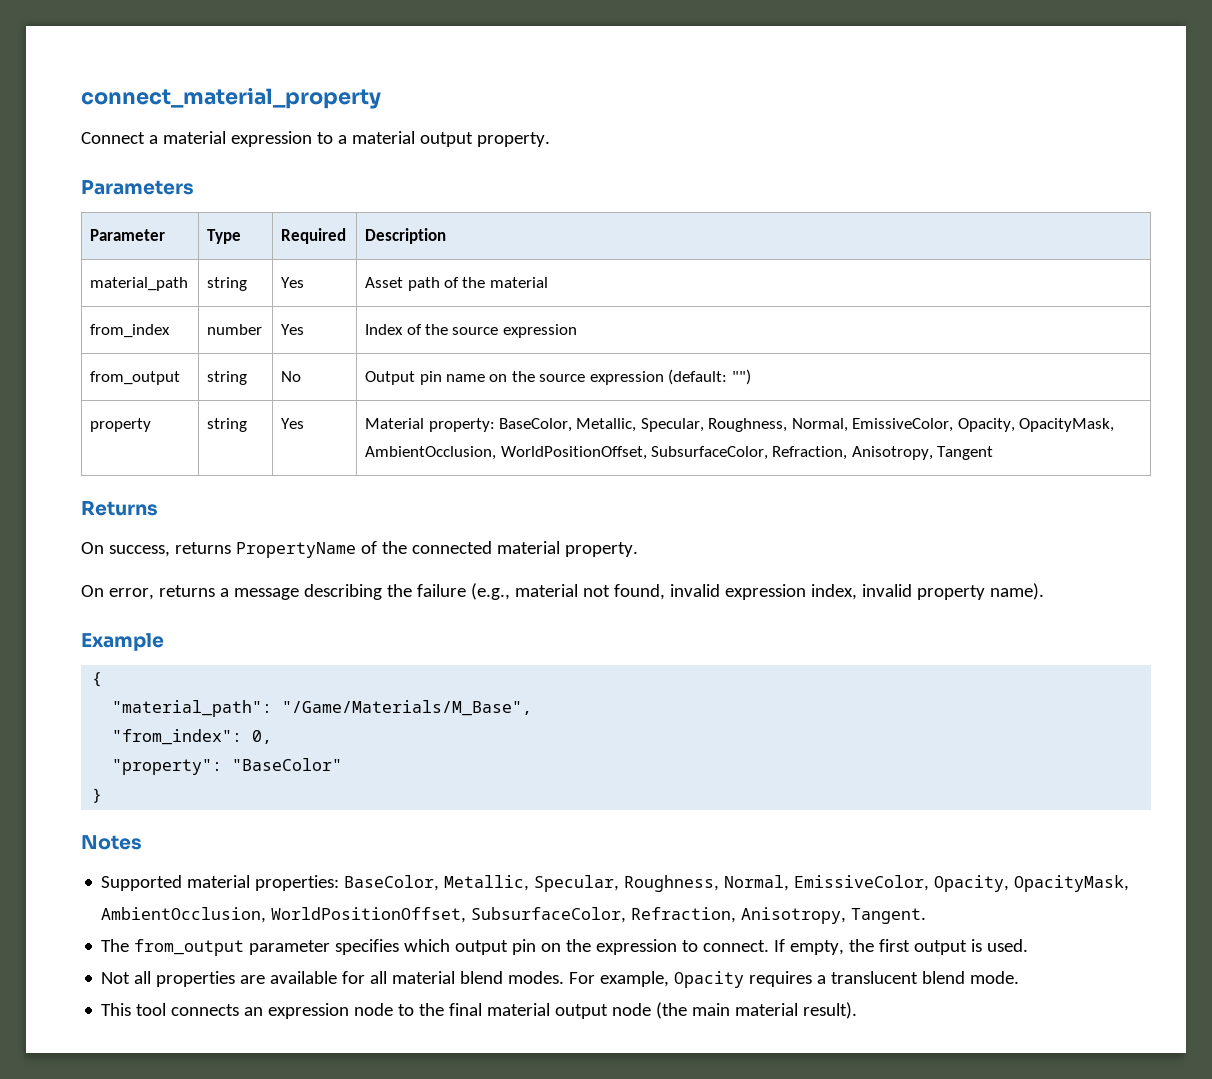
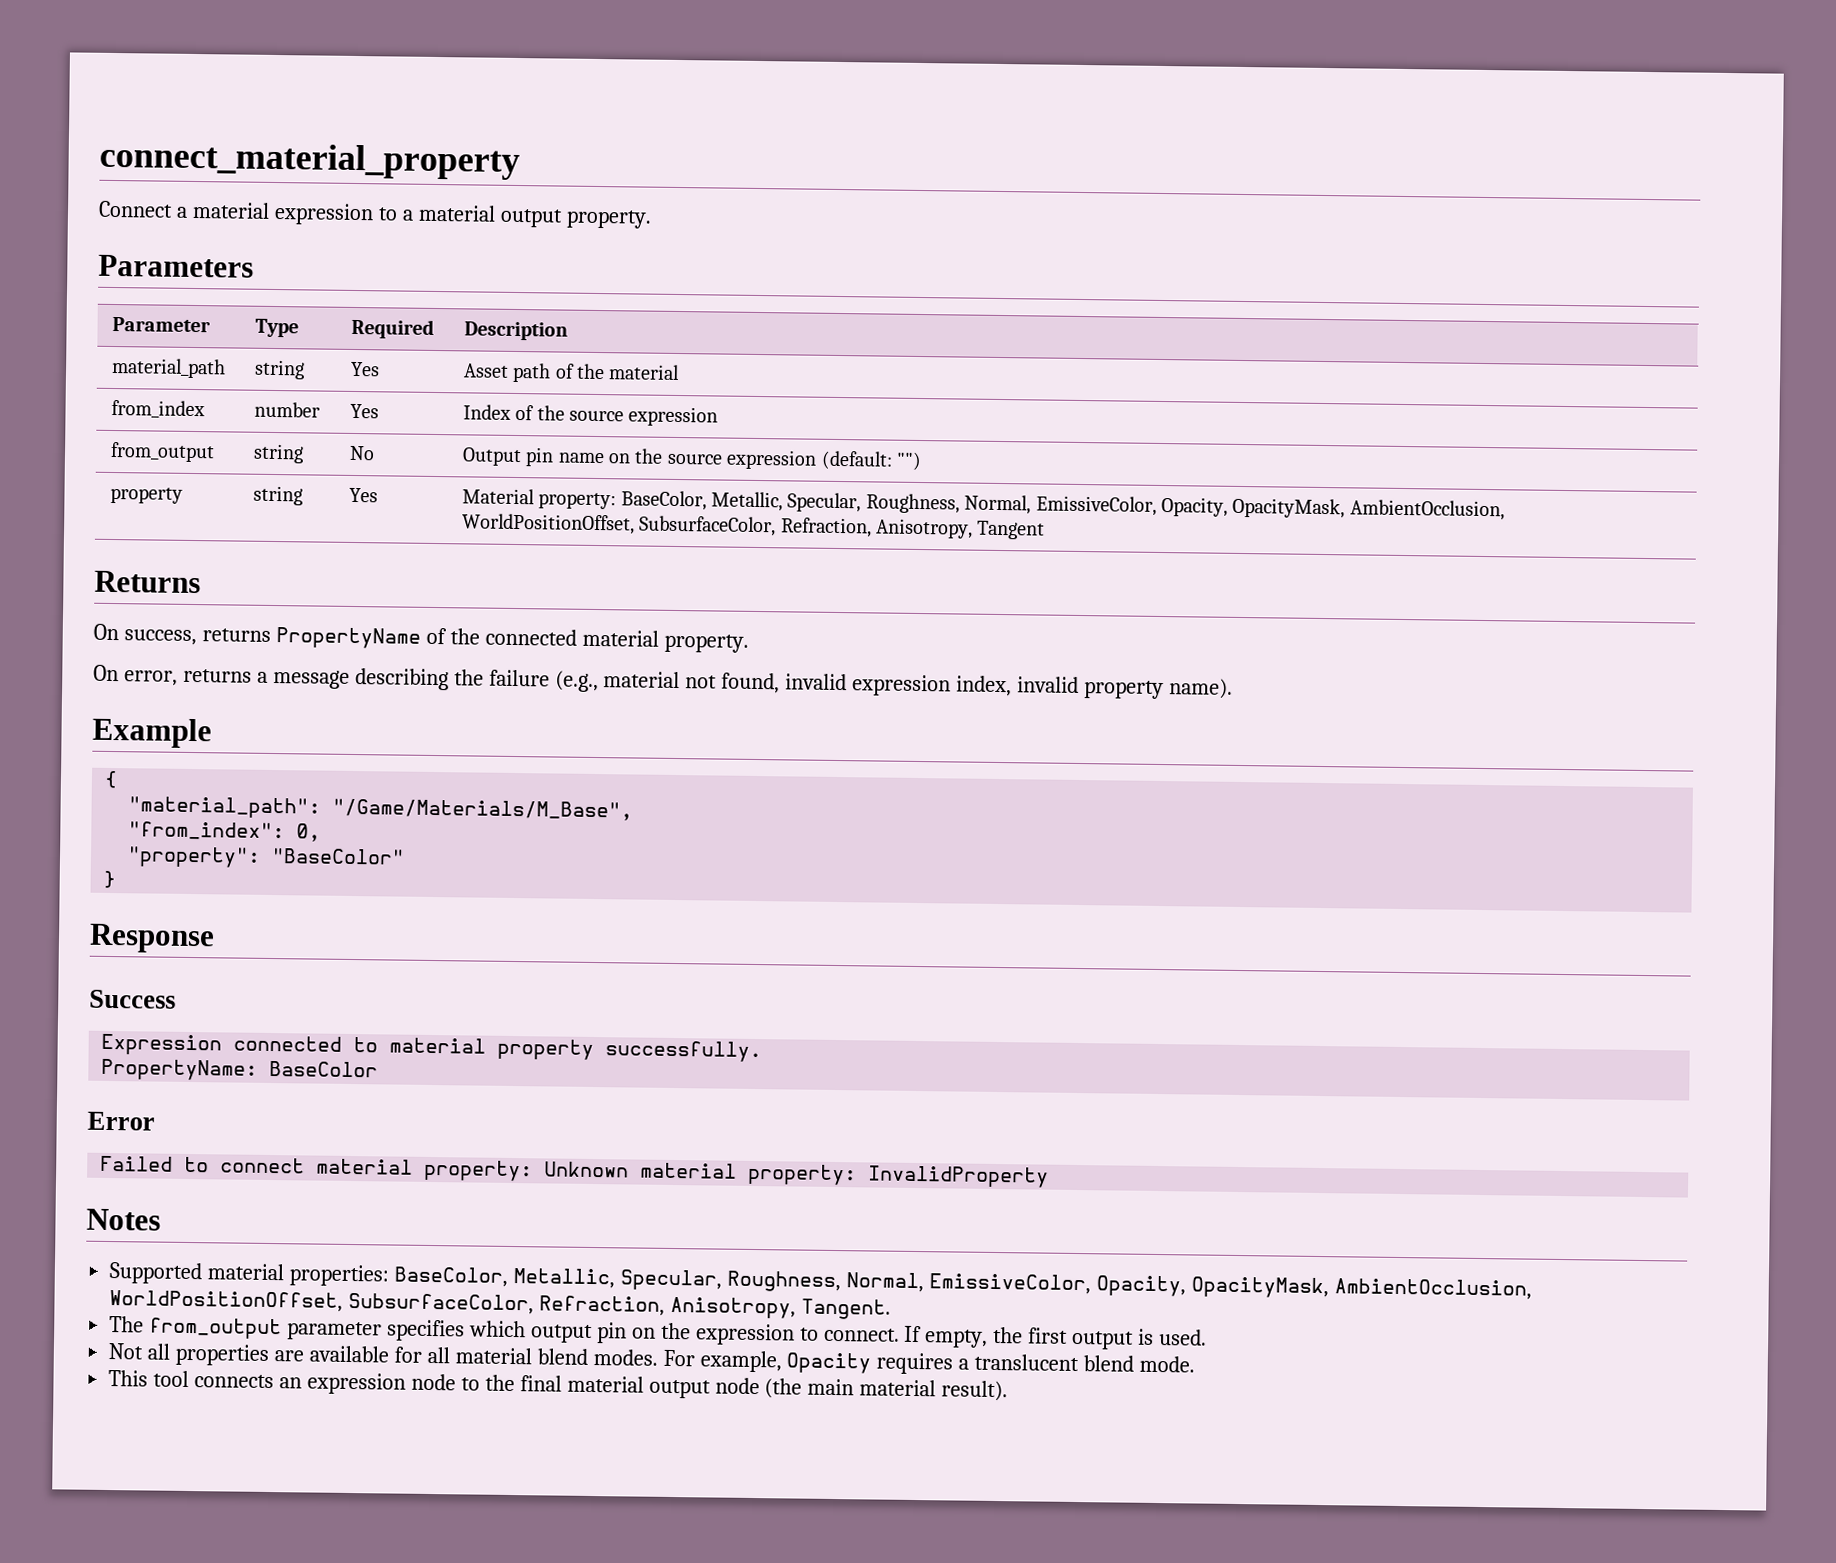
(103, 795) none -> [89,923,215,954] [89,989,176,1009] [101,1033,763,1063] [101,1058,379,1081] [87,1111,155,1131] [100,1155,1050,1188] // Response // Success // Expression connected to material property successfully. // PropertyName: BaseColor // Error // Failed to connect material property: Unknown material property: InvalidProperty

